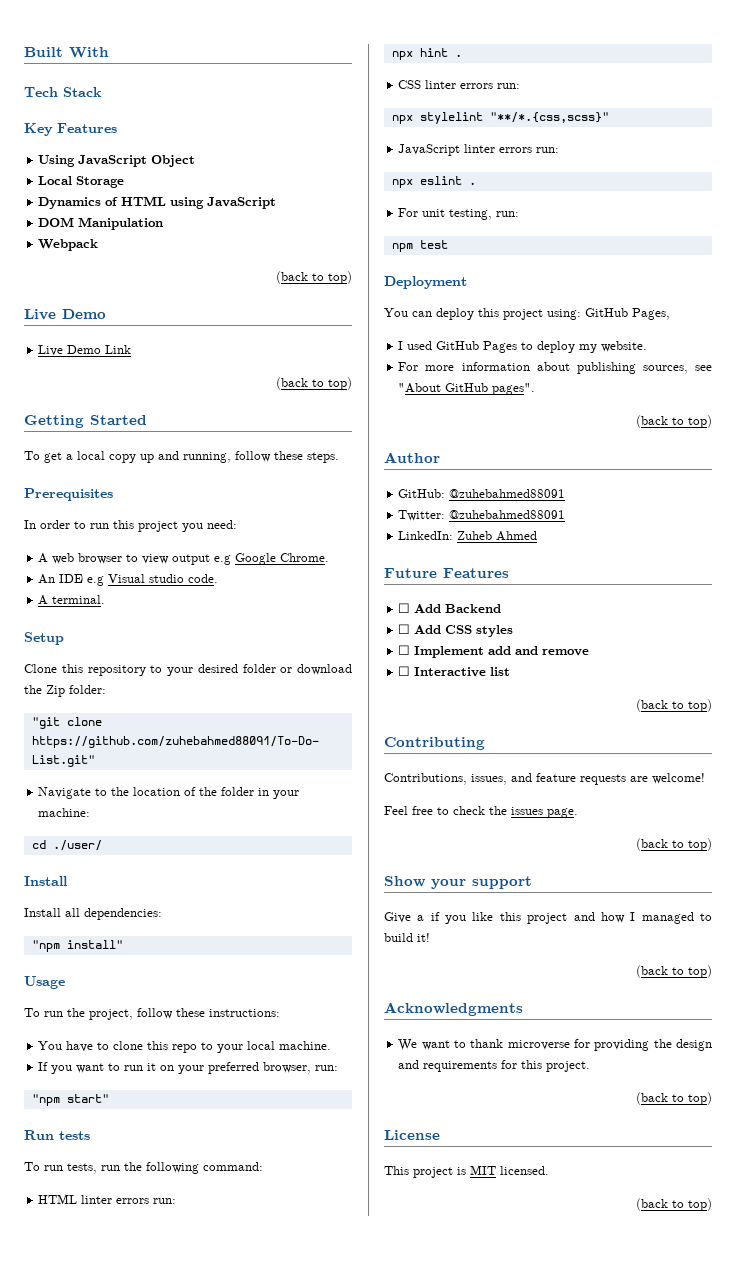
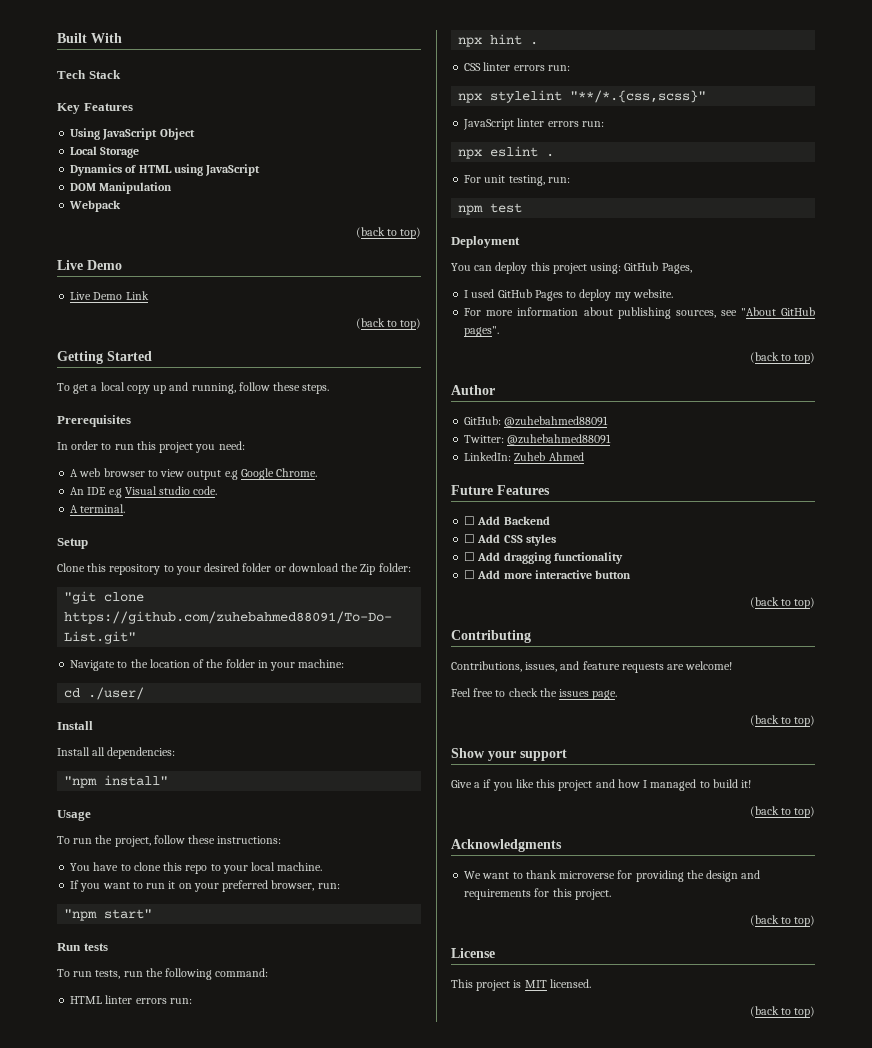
[414,646,590,658] [398,666,511,677] Implement add and remove // ☐ Interactive list -> [477,552,623,564] [464,570,632,579] Add dragging functionality // ☐ Add more interactive button

